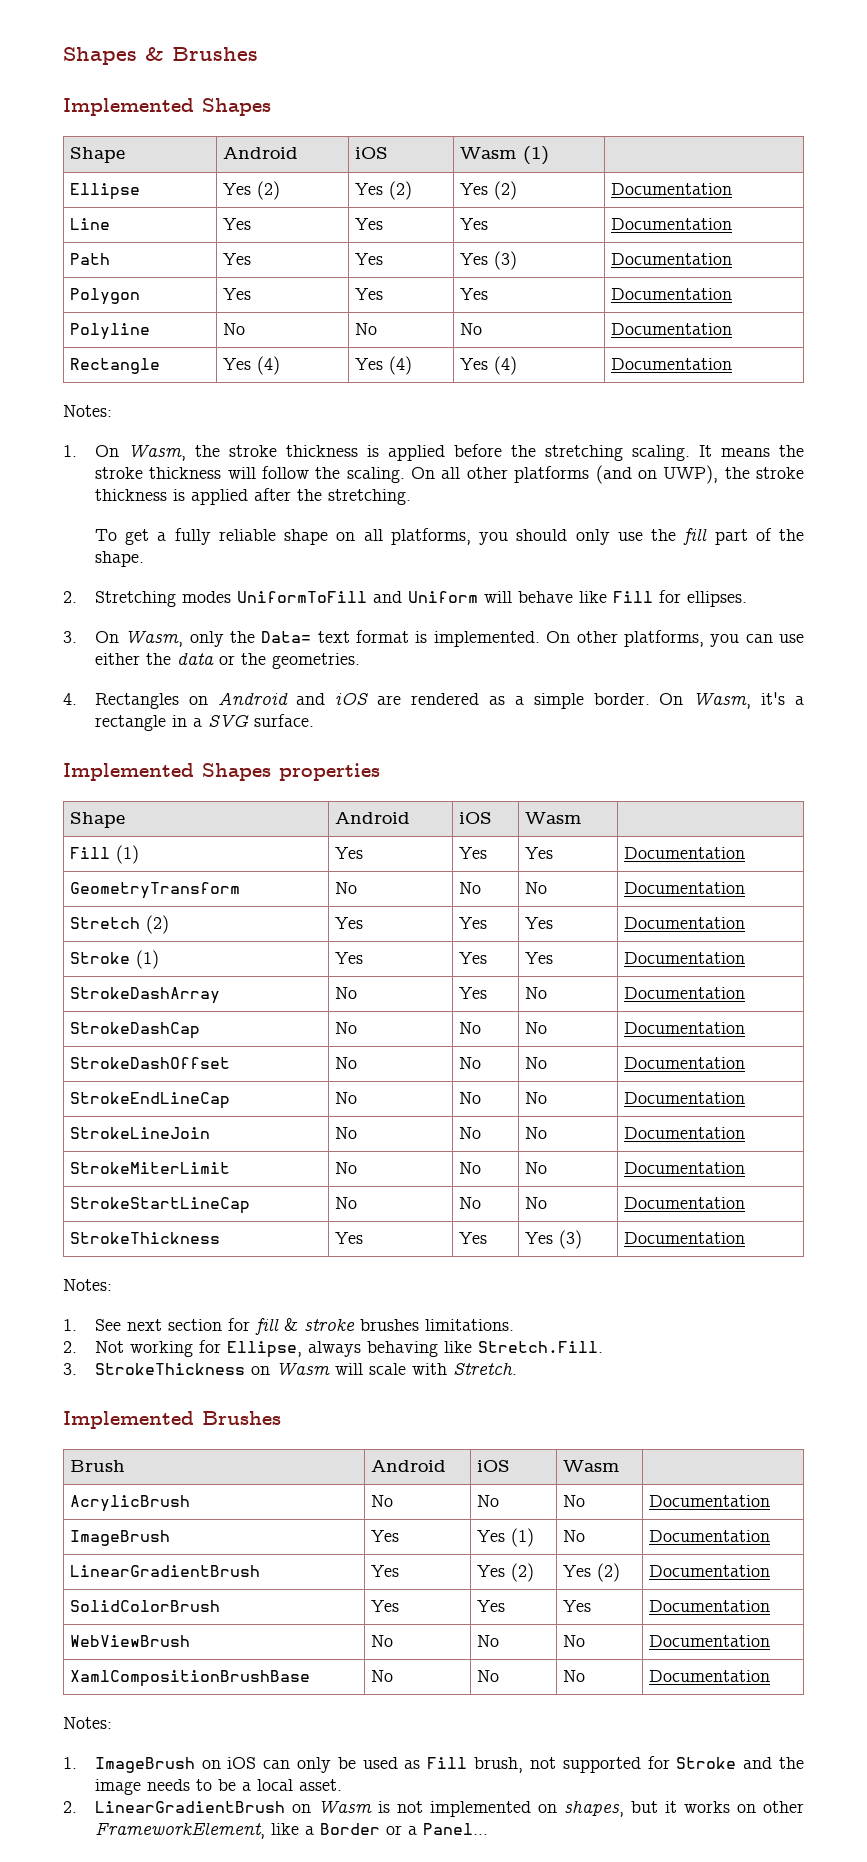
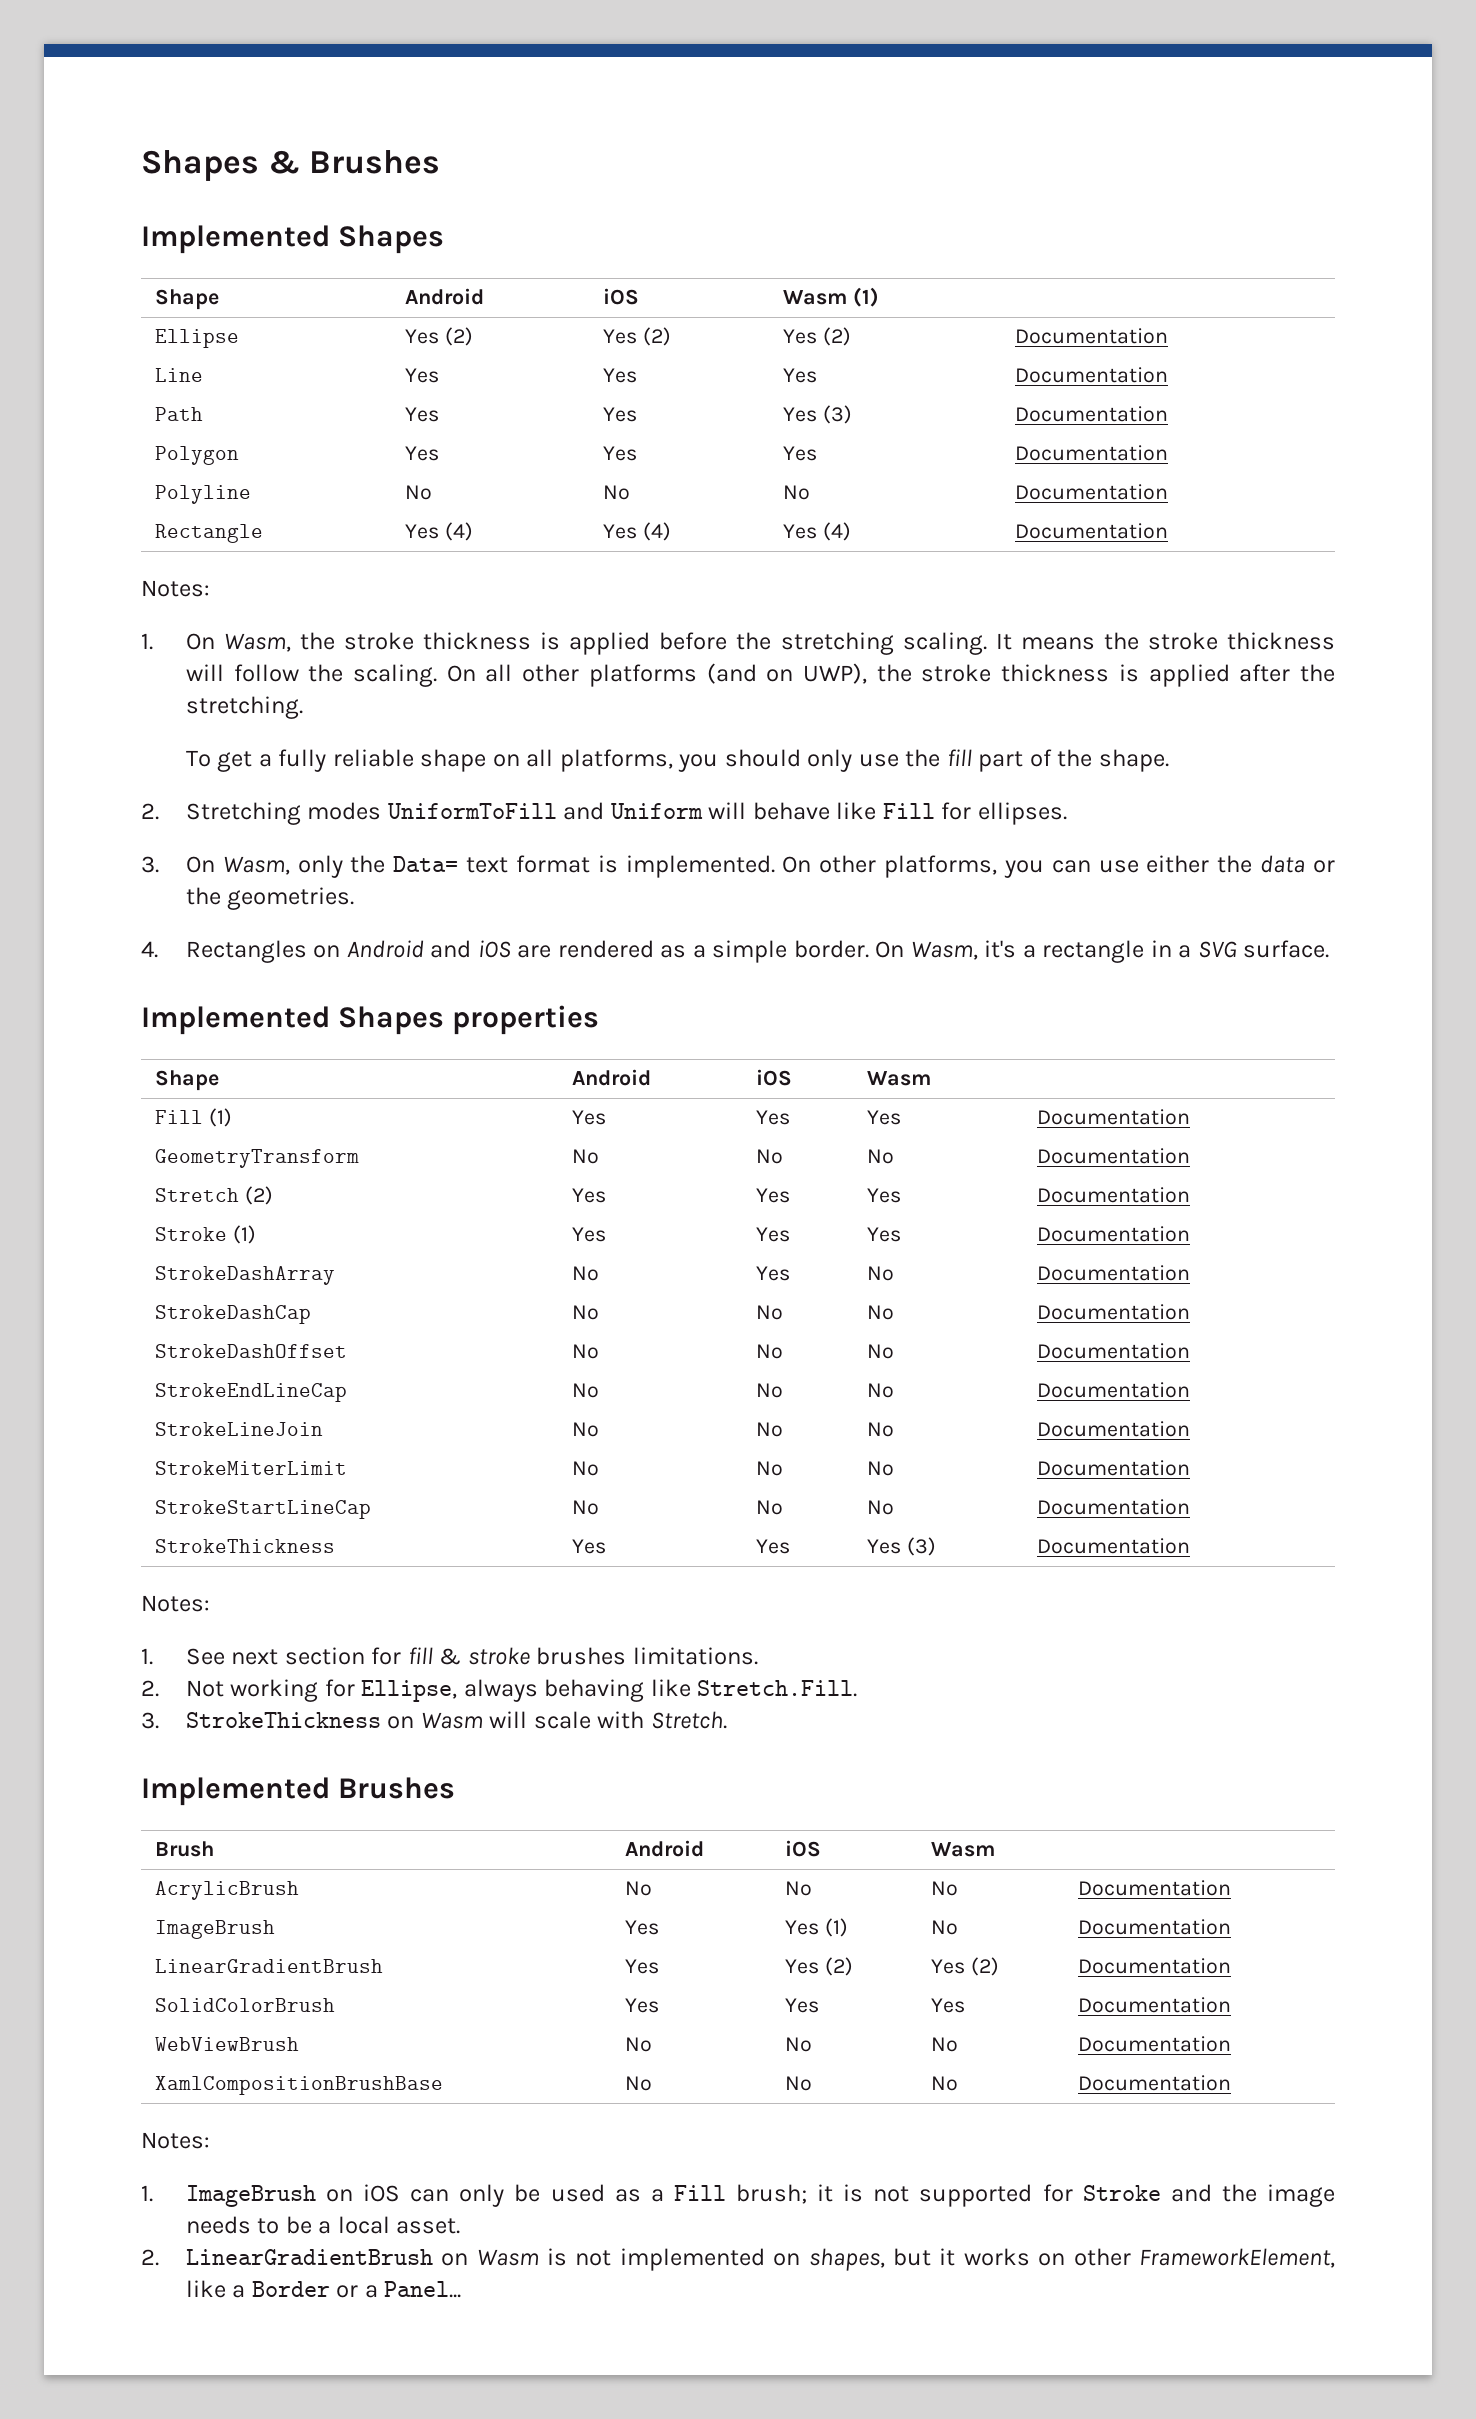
[427,1757,524,1773] Fill brush, -> [650,2184,864,2204] a Fill brush; it is

